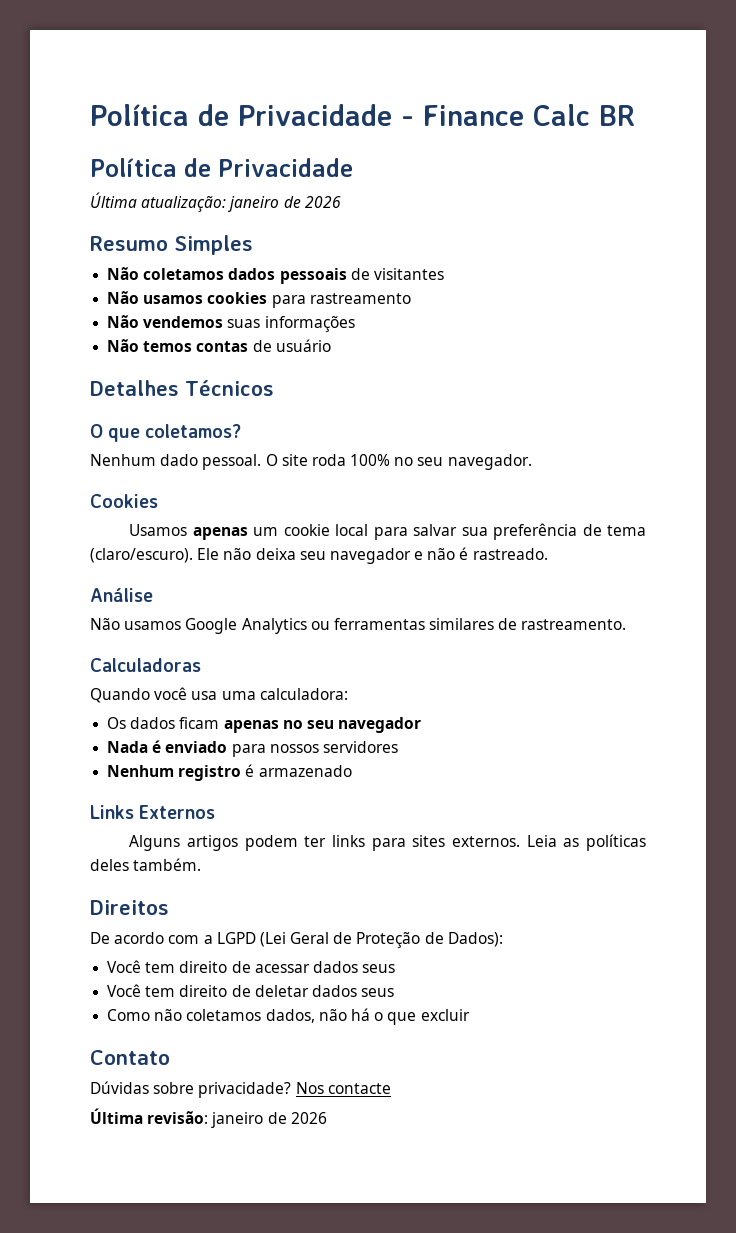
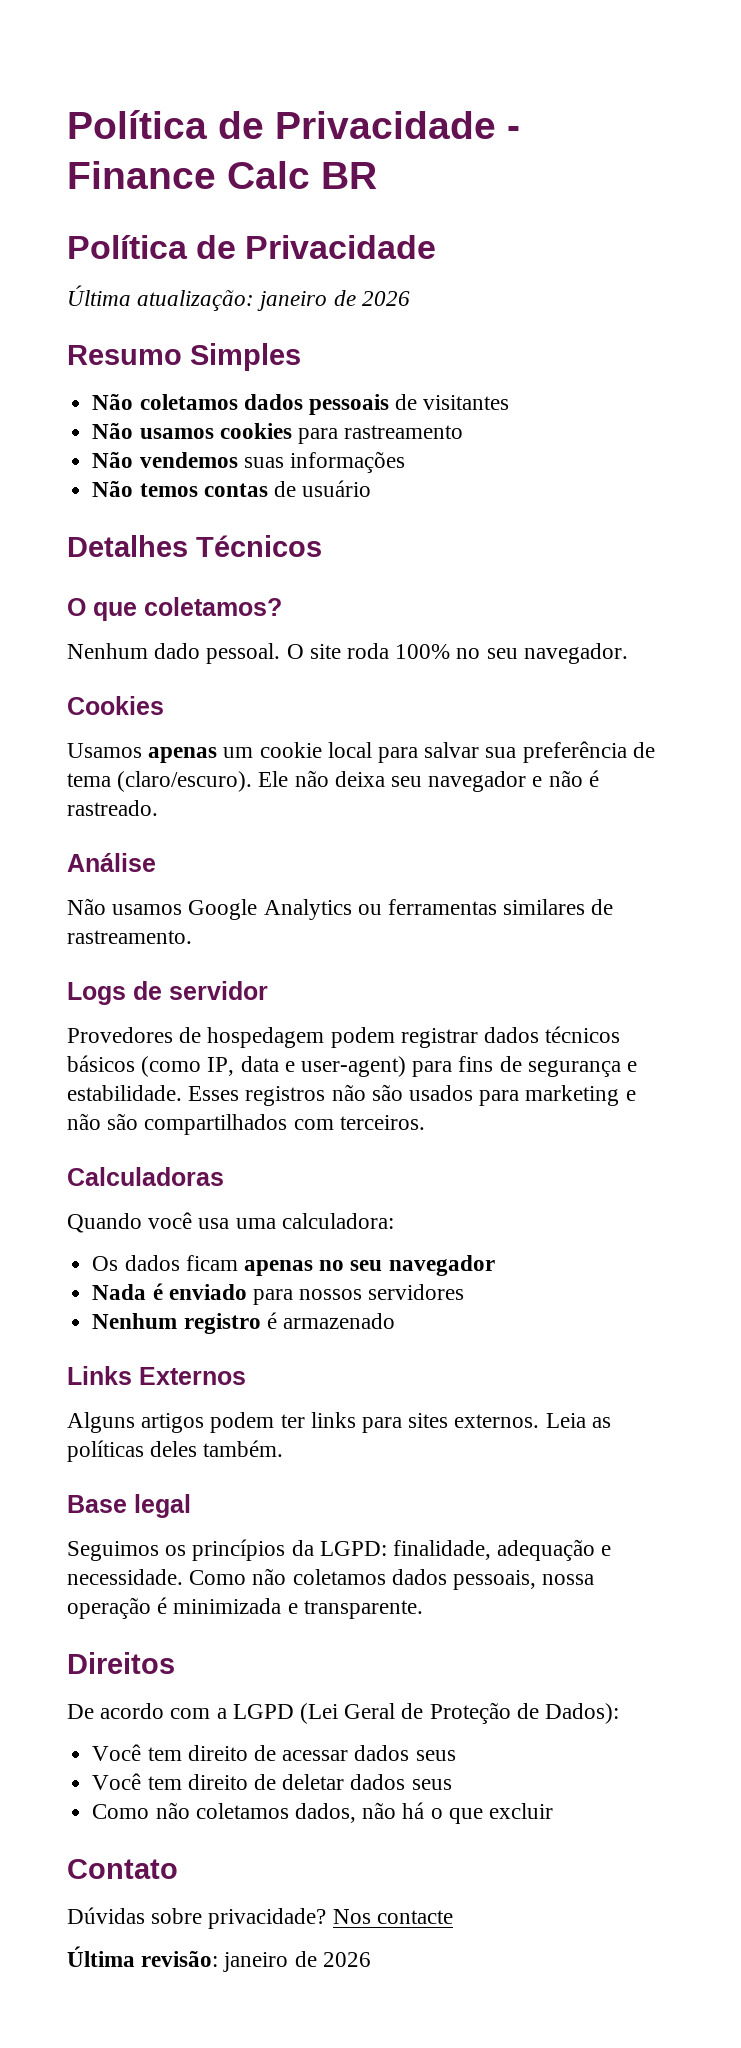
(627, 624) none -> [67,981,268,1005] [67,1026,621,1048] [67,1055,638,1077] [67,1084,636,1106] [67,1113,425,1135] // Logs de servidor // Provedores de hospedagem podem registrar dados técnicos básicos (como IP, data e user-agent) para fins de segurança e estabilidade. Esses registros não são usados para marketing e não são compartilhados com terceiros.
(202, 864) none -> [67,1494,191,1518] [67,1539,612,1561] [67,1568,595,1590] [67,1597,423,1619] // Base legal // Seguimos os princípios da LGPD: finalidade, adequação e necessidade. Como não coletamos dados pessoais, nossa operação é minimizada e transparente.

